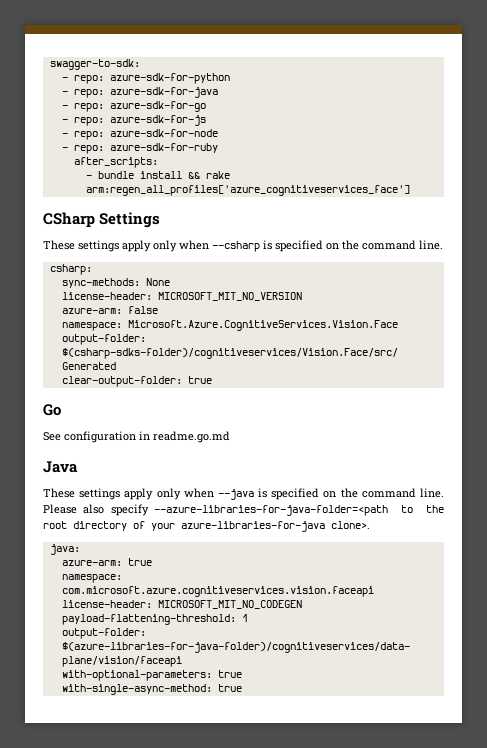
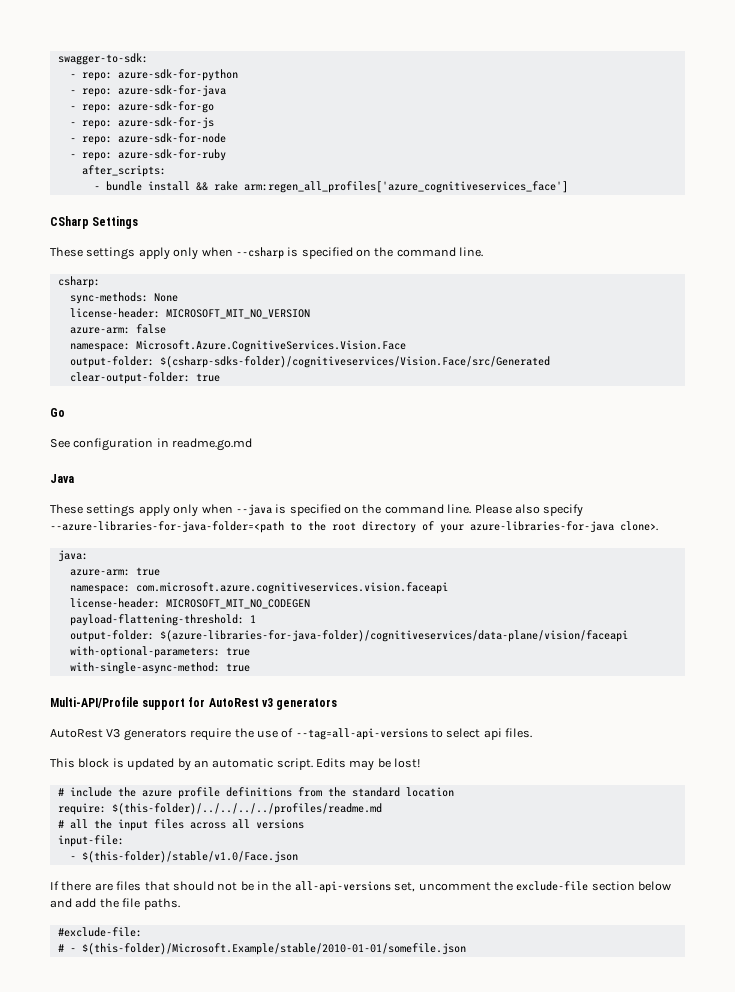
(242, 688) none -> [50,697,338,710] [50,728,533,741] [50,758,421,771] [57,787,454,799] [57,803,382,815] [57,819,304,831] [57,835,124,847] [69,851,298,863] [50,881,671,893] [50,898,180,910] [57,927,142,937] [57,943,466,955] // Multi-API/Profile support for AutoRest v3 generators // AutoRest V3 generators require the use of --tag=all-api-versions to select api files. // This block is updated by an automatic script. Edits may be lost! // # include the azure profile definitions from the standard location // require: $(this-folder)/../../../../profiles/readme.md // # all the input files across all versions // input-file: // - $(this-folder)/stable/v1.0/Face.json // If there are files that should not be in the all-api-versions set, uncomment the exclude-file section below and add the file paths. // #exclude-file: // # - $(this-folder)/Microsoft.Example/stable/2010-01-01/somefile.json

